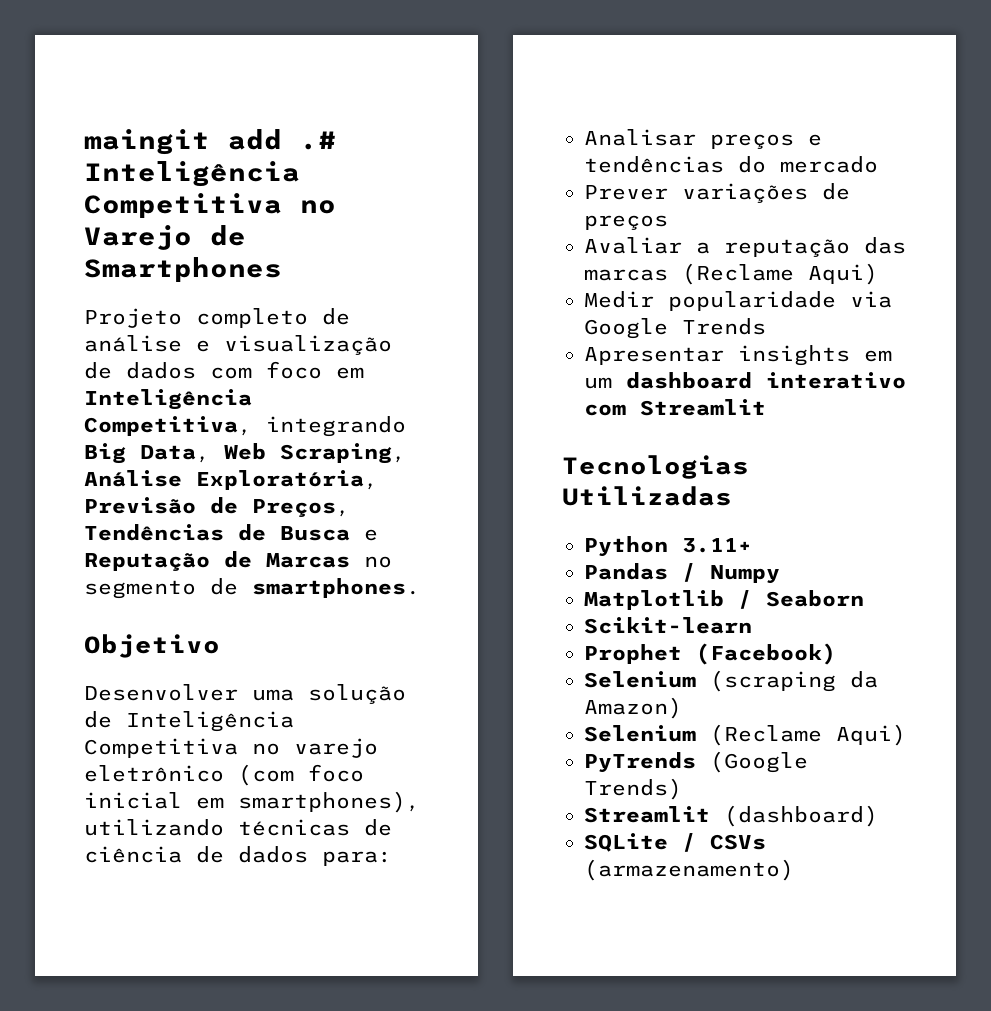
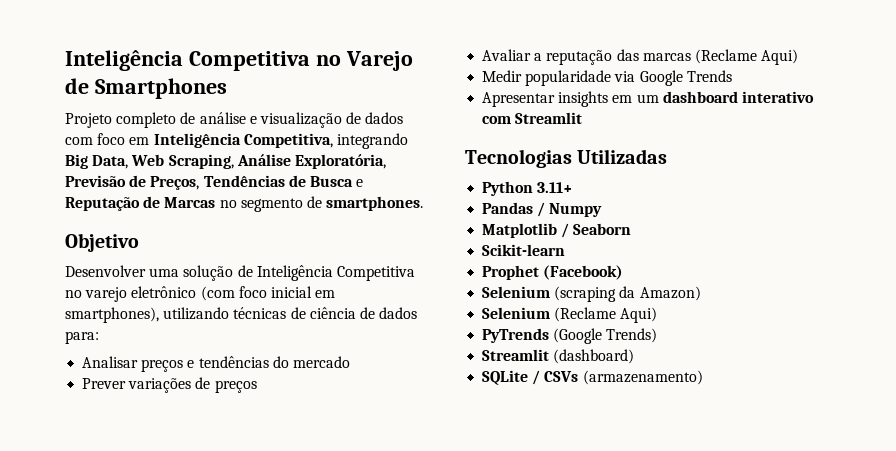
[84,129,336,155] maingit add .# -> (65, 60) none

